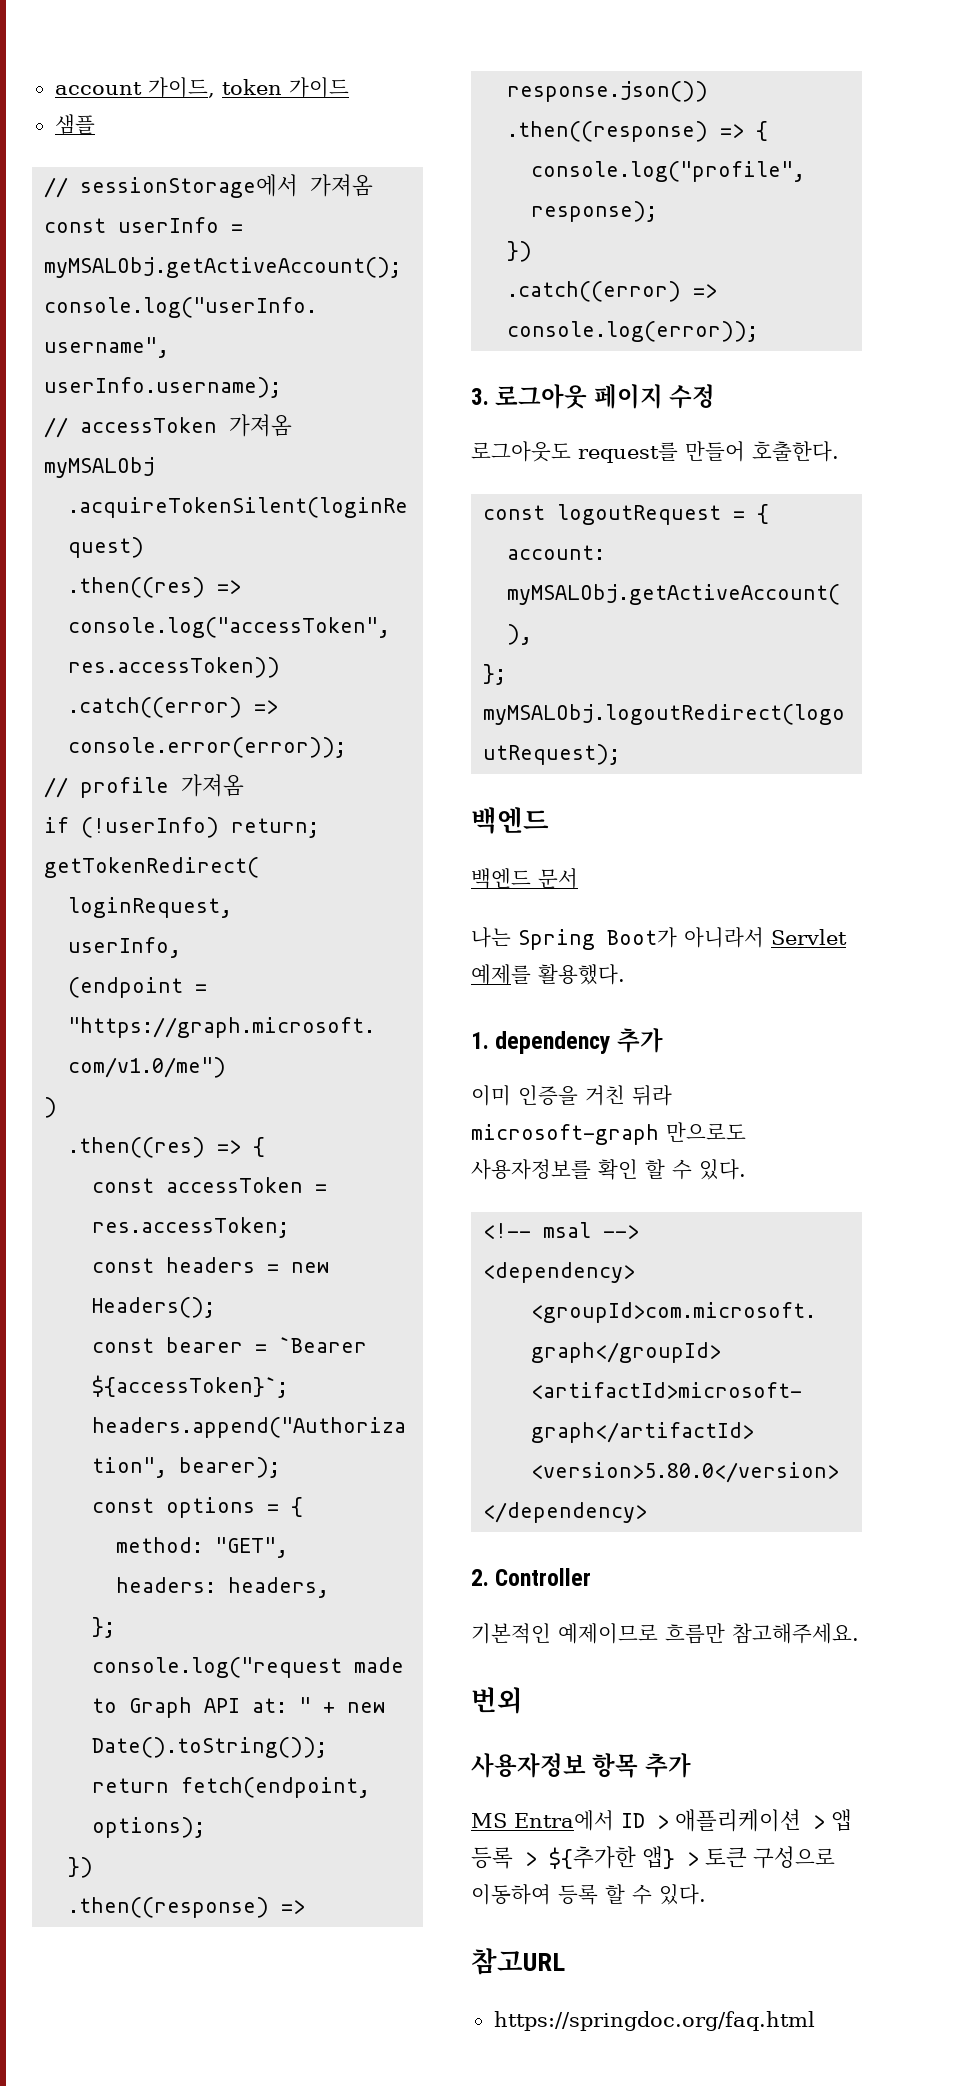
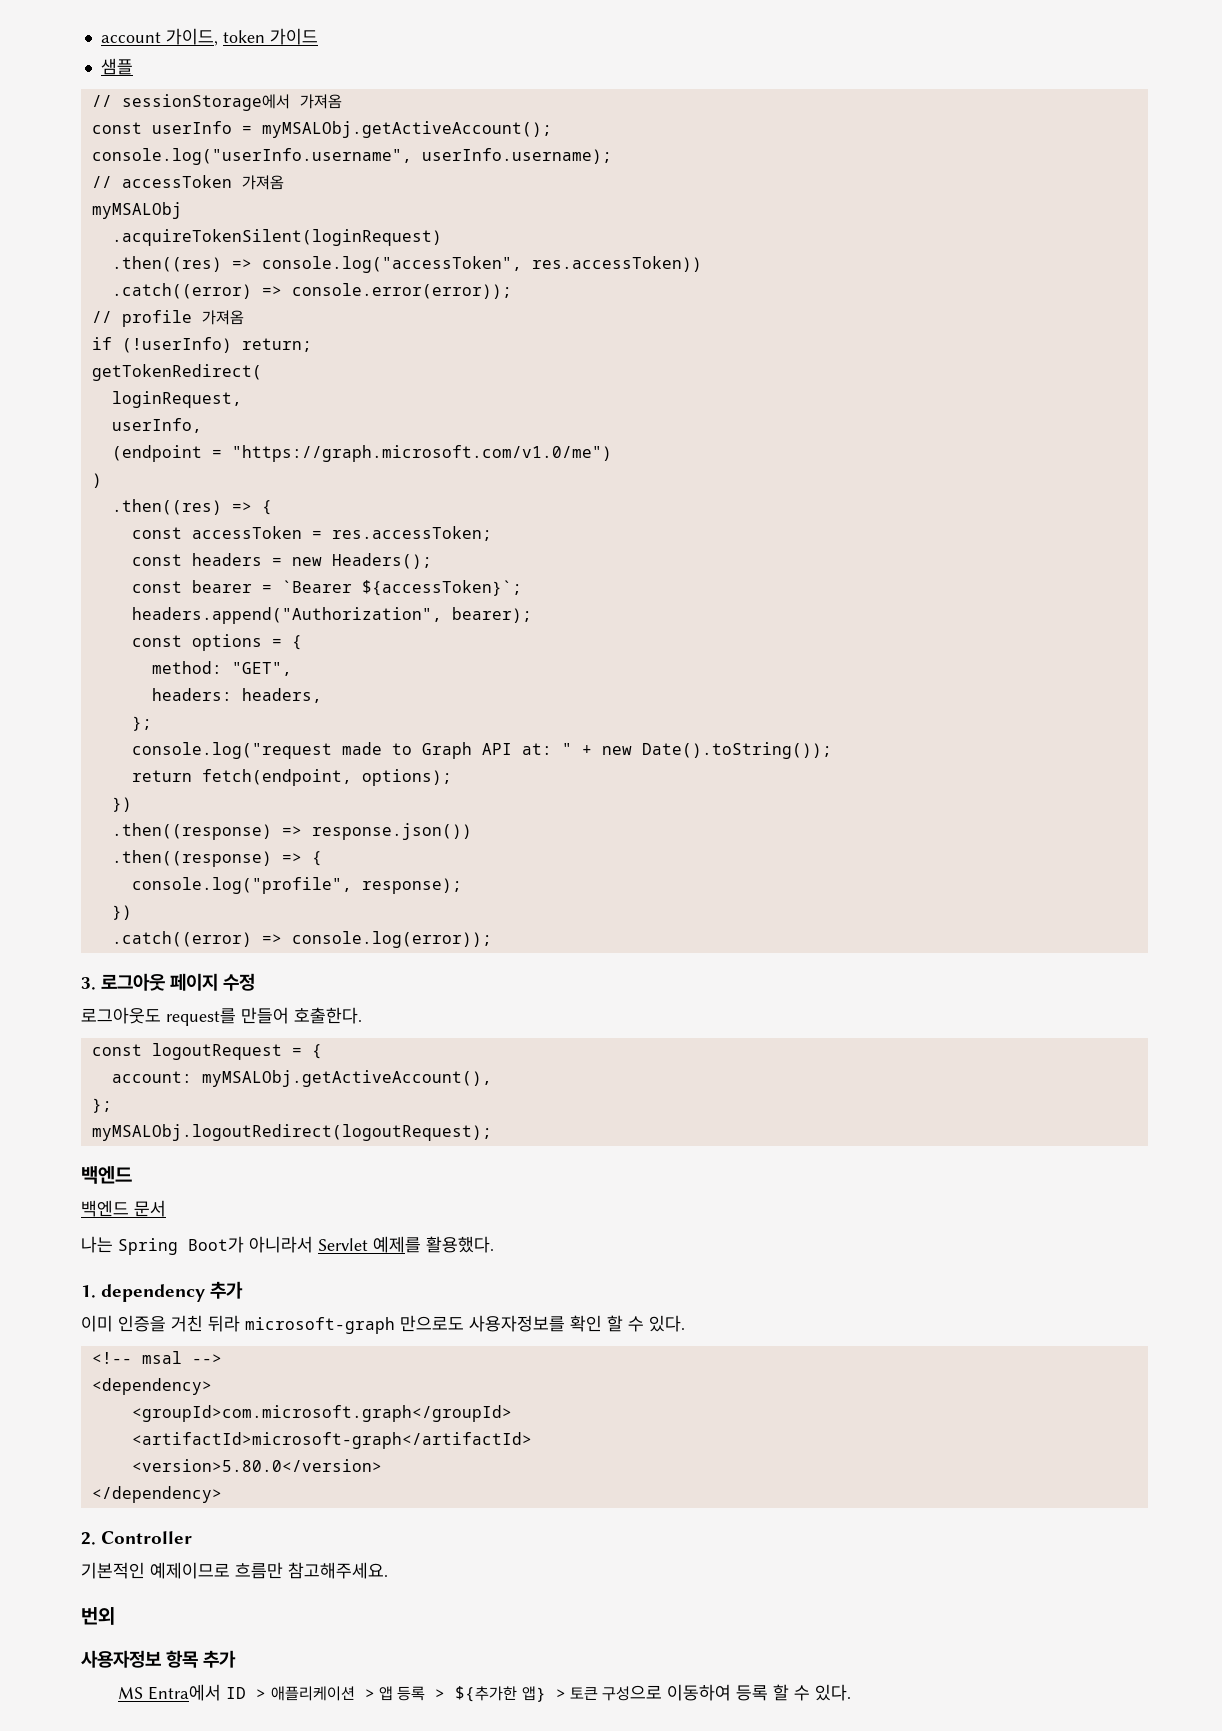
[471,1948,565,1975] [493,2011,815,2031] // 참고URL // https://springdoc.org/faq.html -> (852, 1692) none

